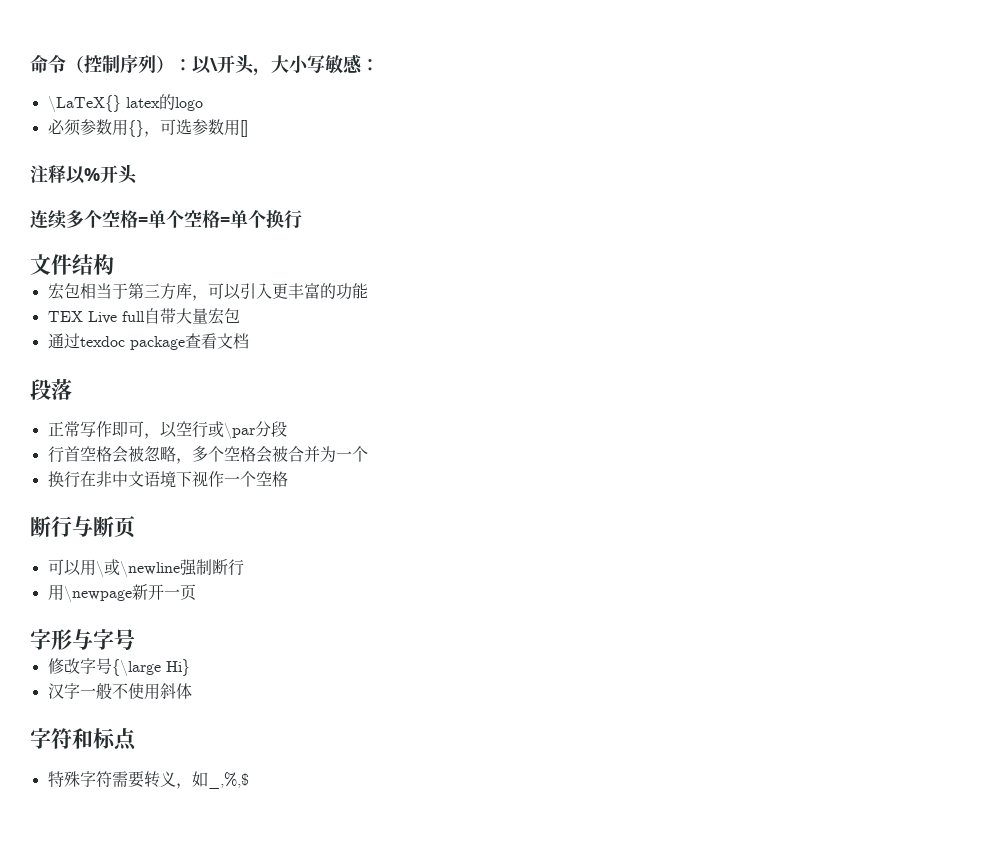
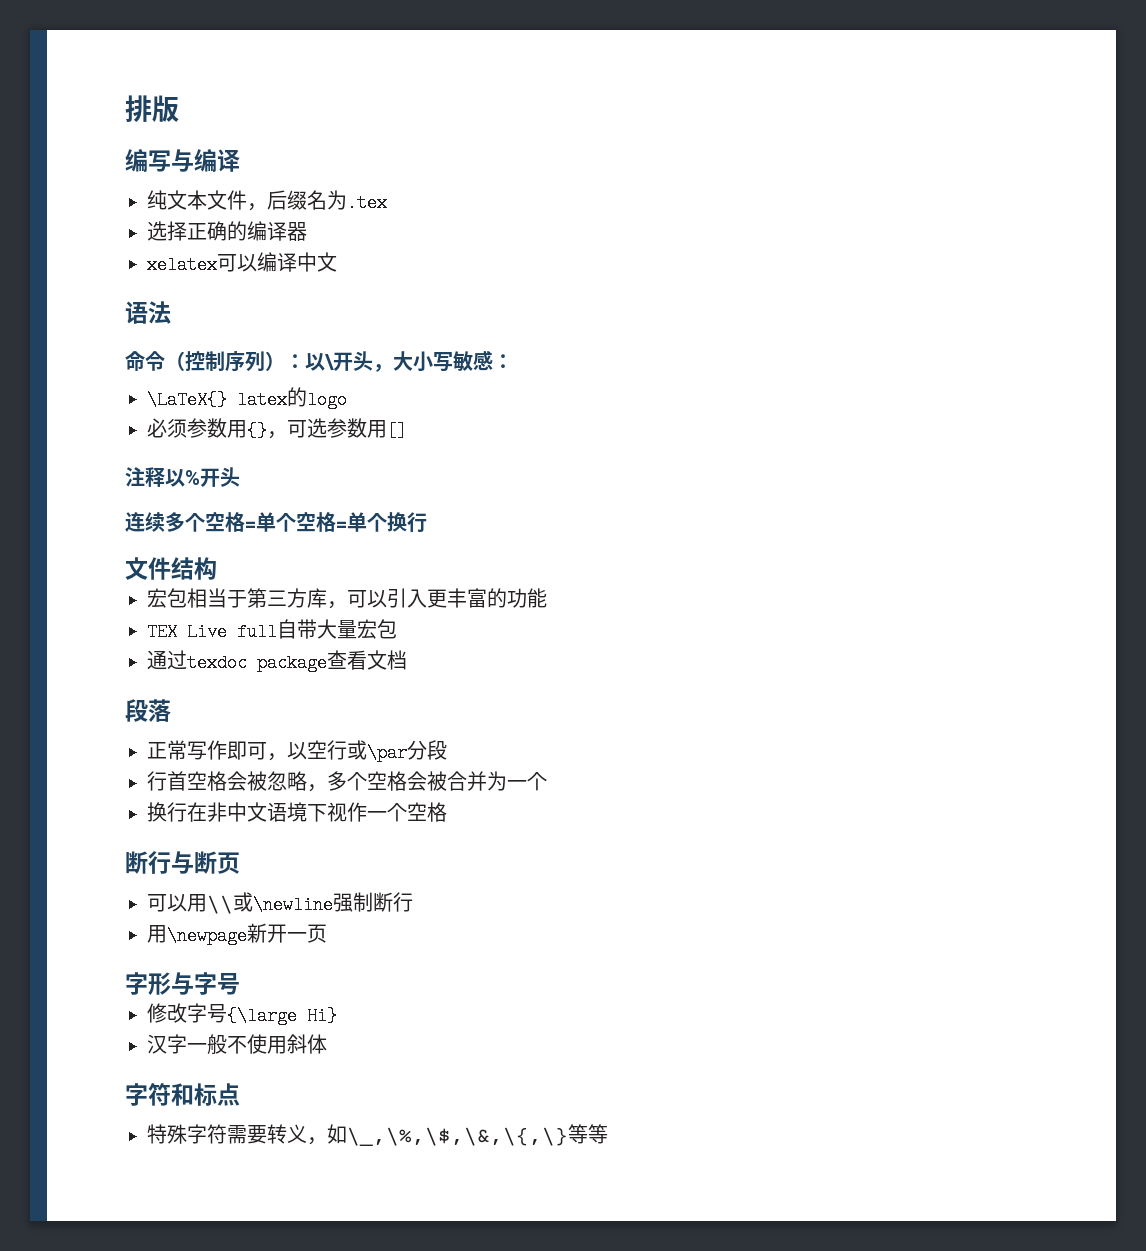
(30, 63) none -> [125,95,179,122] [125,149,240,172] [147,190,387,212] [147,221,307,241] [147,252,337,274] [125,301,171,324] 排版 // 编写与编译 // 纯文本文件，后缀名为.tex // 选择正确的编译器 // xelatex可以编译中文 // 语法 //
[95,561,104,577] \ -> [207,895,233,914] \\
[207,772,249,789] _,%,$ -> [347,1124,608,1146] \_,\%,\$,\&,\{,\}等等

